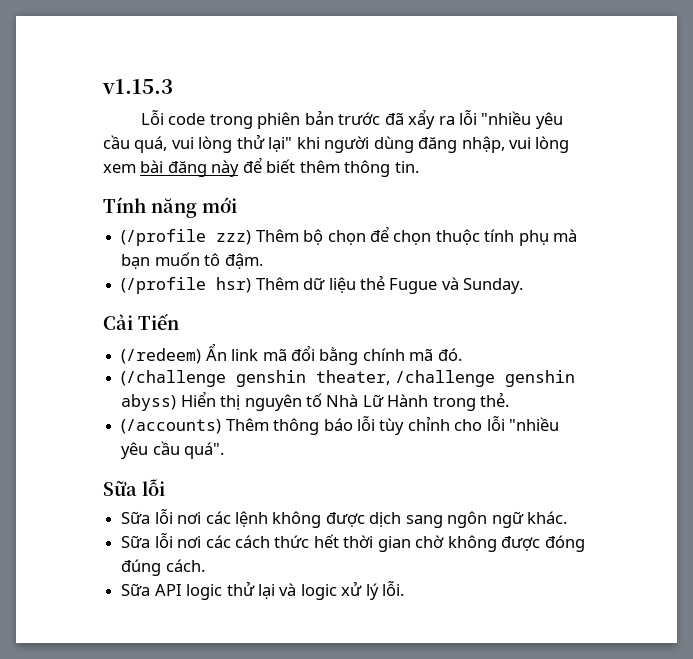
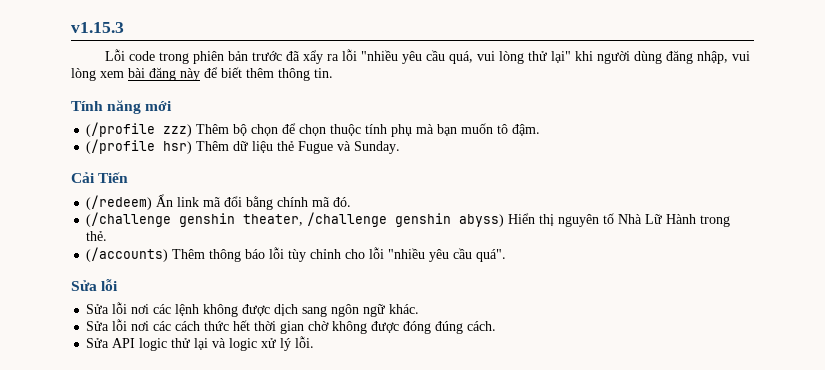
[103,481,137,496] Sữa -> [71,280,97,291] Sửa
[121,511,151,524] Sữa -> [86,304,110,314] Sửa
[121,535,151,548] Sữa -> [86,321,110,331] Sửa
[121,583,151,596] Sữa -> [86,338,110,348] Sửa

